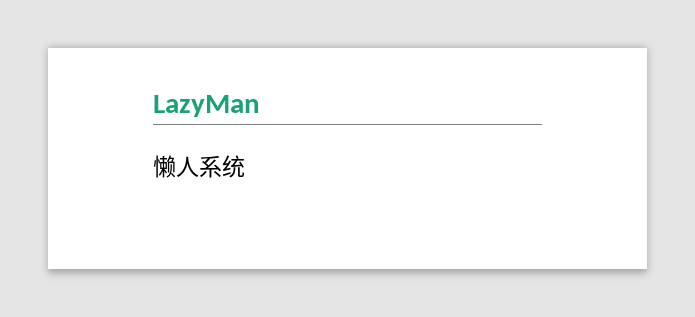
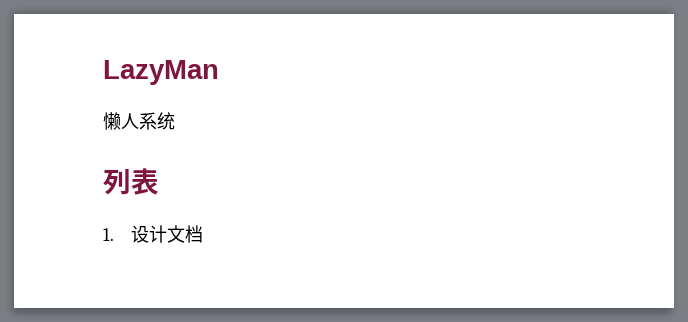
(245, 166) none -> [103,168,159,195] [103,225,203,243] // 列表 // 1.设计文档

